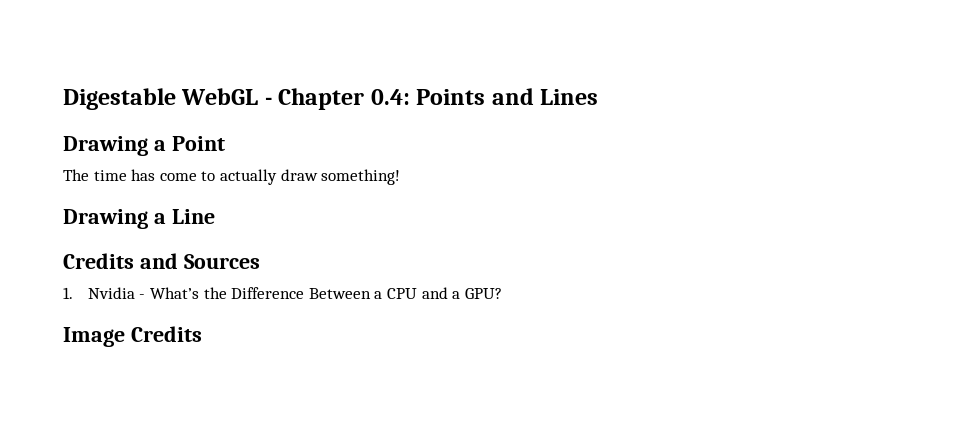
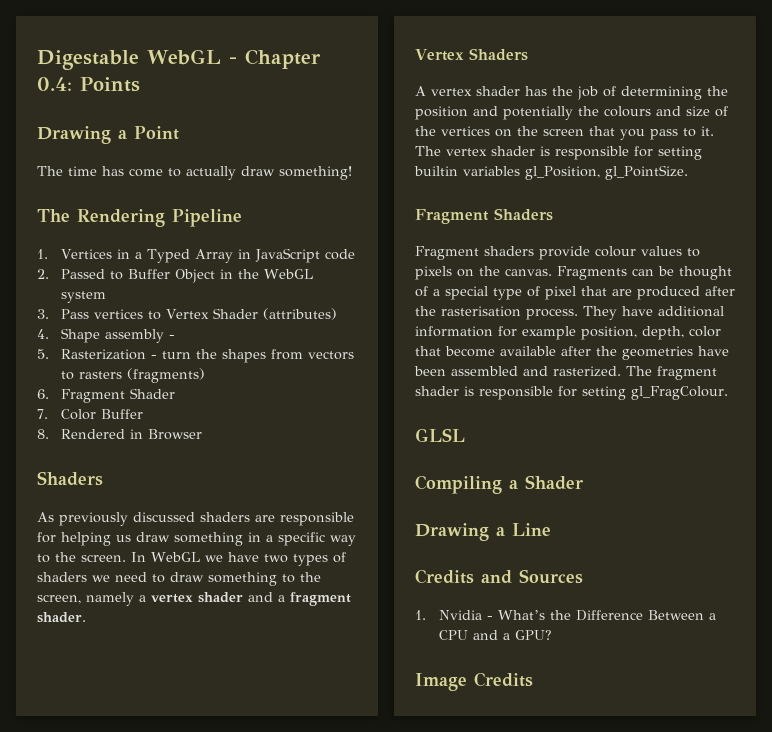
[491,88,599,105] and Lines -> (140, 84) none
(401, 177) none -> [37,209,242,227] [37,248,356,263] [37,269,314,283] [61,291,107,303] [37,308,338,320] [37,328,176,343] [37,349,355,363] [61,368,206,383] [37,388,176,403] [37,409,144,420] [37,429,203,440] [37,471,103,486] [37,512,354,526] [37,532,356,546] [37,552,346,566] [37,572,321,586] [37,592,351,606] [37,612,86,623] [415,48,528,61] [415,86,728,100] [415,106,728,120] [415,126,714,140] [415,146,702,160] [414,165,688,180] [415,208,553,224] [415,246,700,260] [415,266,732,280] [415,286,735,300] [415,306,724,320] [415,326,721,340] [415,346,729,360] [414,366,717,380] [415,386,728,400] [415,428,465,442] [415,475,583,494] // The Rendering Pipeline // 1. Vertices in a Typed Array in JavaScript code // 2. Passed to Buffer Object in the WebGL system // 3. Pass vertices to Vertex Shader (attributes) // 4. Shape assembly - // 5. Rasterization - turn the shapes from vectors to rasters (fragments) // 6. Fragment Shader // 7. Color Buffer // 8. Rendered in Browser // Shaders // As previously discussed shaders are responsible for helping us draw something in a specific way to the screen. In WebGL we have two types of shaders we need to draw something to the screen, namely a vertex shader and a fragment shader. // Vertex Shaders // A vertex shader has the job of determining the position and potentially the colours and size of the vertices on the screen that you pass to it. The vertex shader is responsible for setting builtin variables gl_Position, gl_PointSize. // Fragment Shaders // Fragment shaders provide colour values to pixels on the canvas. Fragments can be thought of a special type of pixel that are produced after the rasterisation process. They have additional information for example position, depth, color that become available after the geometries have been assembled and rasterized. The fragment shader is responsible for setting gl_FragColour. // GLSL // Compiling a Shader

